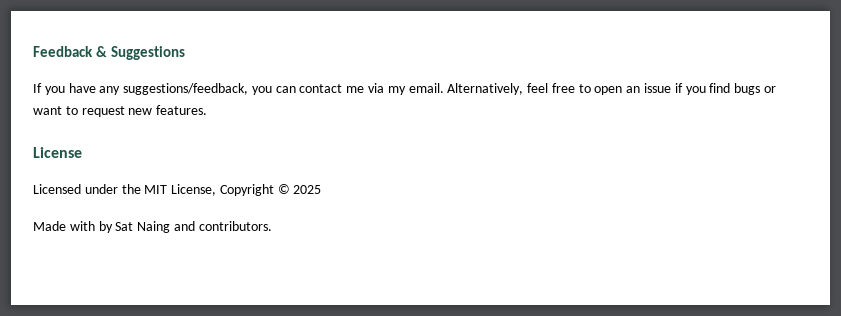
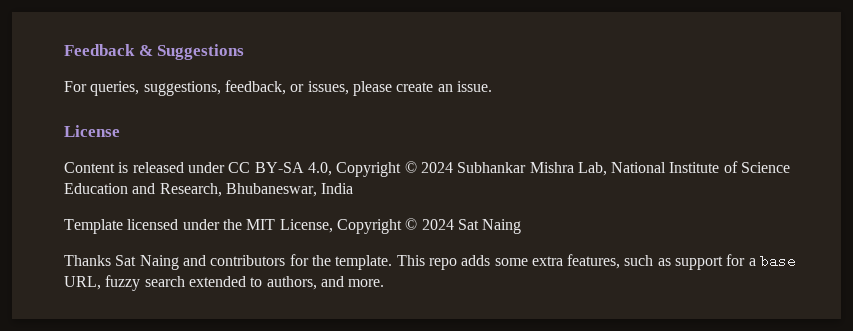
[33,83,776,95] [33,105,208,117] [33,147,82,158] [33,184,81,194] If you have any suggestions/feedback, you can contact me via my email. Alternatively, feel free to open an issue if you find bugs or want to request new features. // License // Licensed -> [64,80,492,96] [64,125,120,137] [64,161,791,177] [64,183,354,197] [64,219,179,234] For queries, suggestions, feedback, or issues, please create an issue. // License // Content is released under CC BY-SA 4.0, Copyright © 2024 Subhankar Mishra Lab, National Institute of Science Education and Research, Bhubaneswar, India // Template licensed
[293,185,322,194] [33,221,272,233] 2025 // Made with by Sat Naing and contributors. -> [421,219,522,234] [64,254,797,270] [64,275,385,291] 2024 Sat Naing // Thanks Sat Naing and contributors for the template. This repo adds some extra features, such as support for a base URL, fuzzy search extended to authors, and more.

